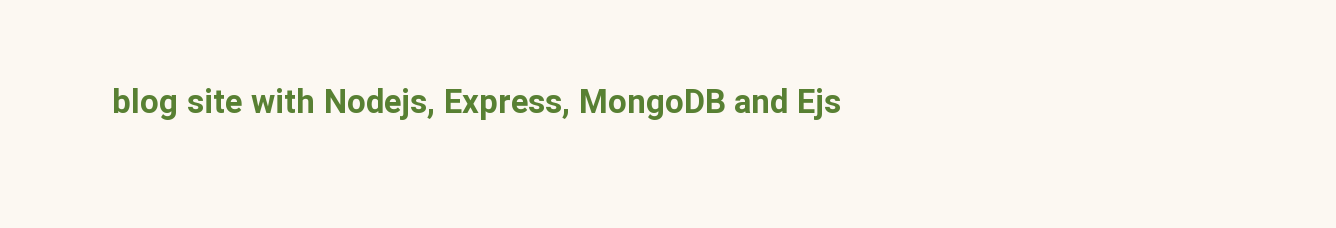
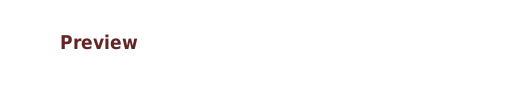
[112,88,842,120] blog site with Nodejs, Express, MongoDB and Ejs -> [60,34,138,50] Preview

